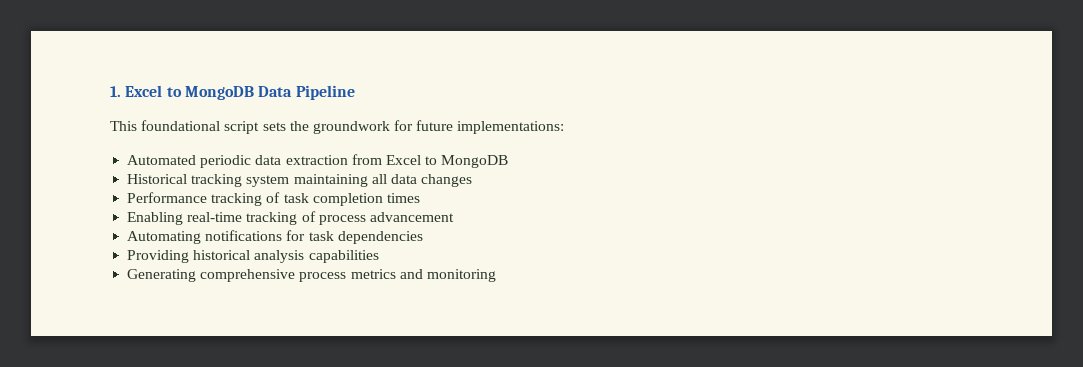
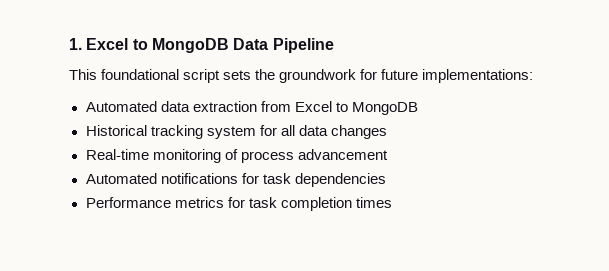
[200,155,252,168] periodic -> (157, 106) none
[293,174,368,187] maintaining -> [259,125,277,136] for
[127,192,420,206] [127,212,298,225] Performance tracking of task completion times // Enabling real-time tracking -> [85,149,221,163] Real-time monitoring
[127,231,202,244] Automating -> [85,173,157,184] Automated
[127,250,379,263] [127,269,496,282] Providing historical analysis capabilities // Generating comprehensive process metrics and monitoring -> [85,197,392,211] Performance metrics for task completion times

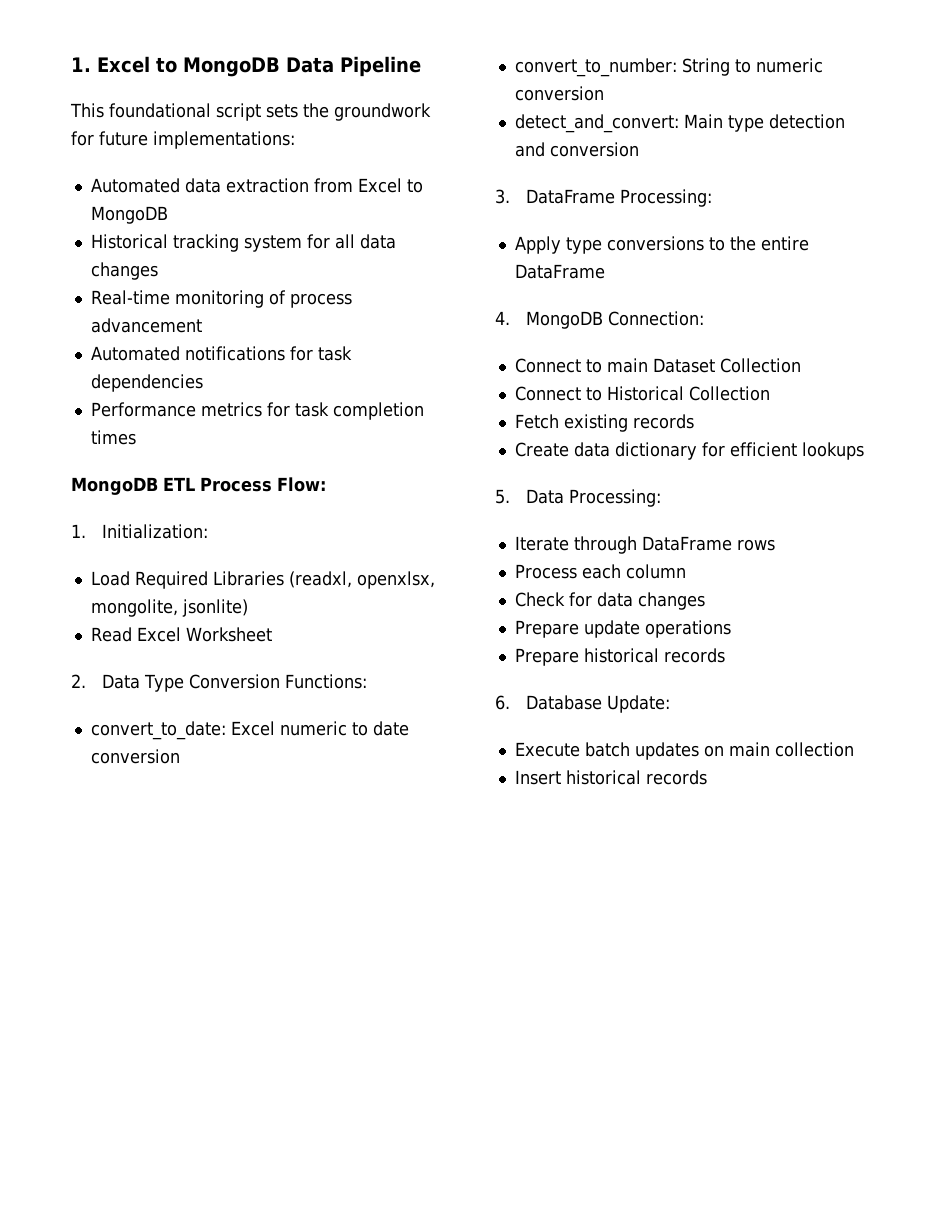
(392, 202) none -> [71,477,326,495] [71,524,208,539] [90,571,435,589] [90,599,248,617] [90,627,272,642] [71,674,368,692] [90,721,409,740] [90,749,180,764] [514,58,823,77] [514,86,604,101] [514,114,845,133] [514,142,639,157] [495,189,713,207] [514,236,809,254] [514,264,605,279] [495,311,704,329] [514,358,801,373] [514,386,770,401] [514,414,694,432] [514,442,864,460] [495,489,661,507] [514,536,775,554] [514,564,686,579] [514,592,705,610] [514,620,731,638] [514,648,725,666] [495,695,670,713] [514,742,854,760] [514,770,707,785] // MongoDB ETL Process Flow: // 1. Initialization: // Load Required Libraries (readxl, openxlsx, mongolite, jsonlite) // Read Excel Worksheet // 2. Data Type Conversion Functions: // convert_to_date: Excel numeric to date conversion // convert_to_number: String to numeric conversion // detect_and_convert: Main type detection and conversion // 3. DataFrame Processing: // Apply type conversions to the entire DataFrame // 4. MongoDB Connection: // Connect to main Dataset Collection // Connect to Historical Collection // Fetch existing records // Create data dictionary for efficient lookups // 5. Data Processing: // Iterate through DataFrame rows // Process each column // Check for data changes // Prepare update operations // Prepare historical records // 6. Database Update: // Execute batch updates on main collection // Insert historical records

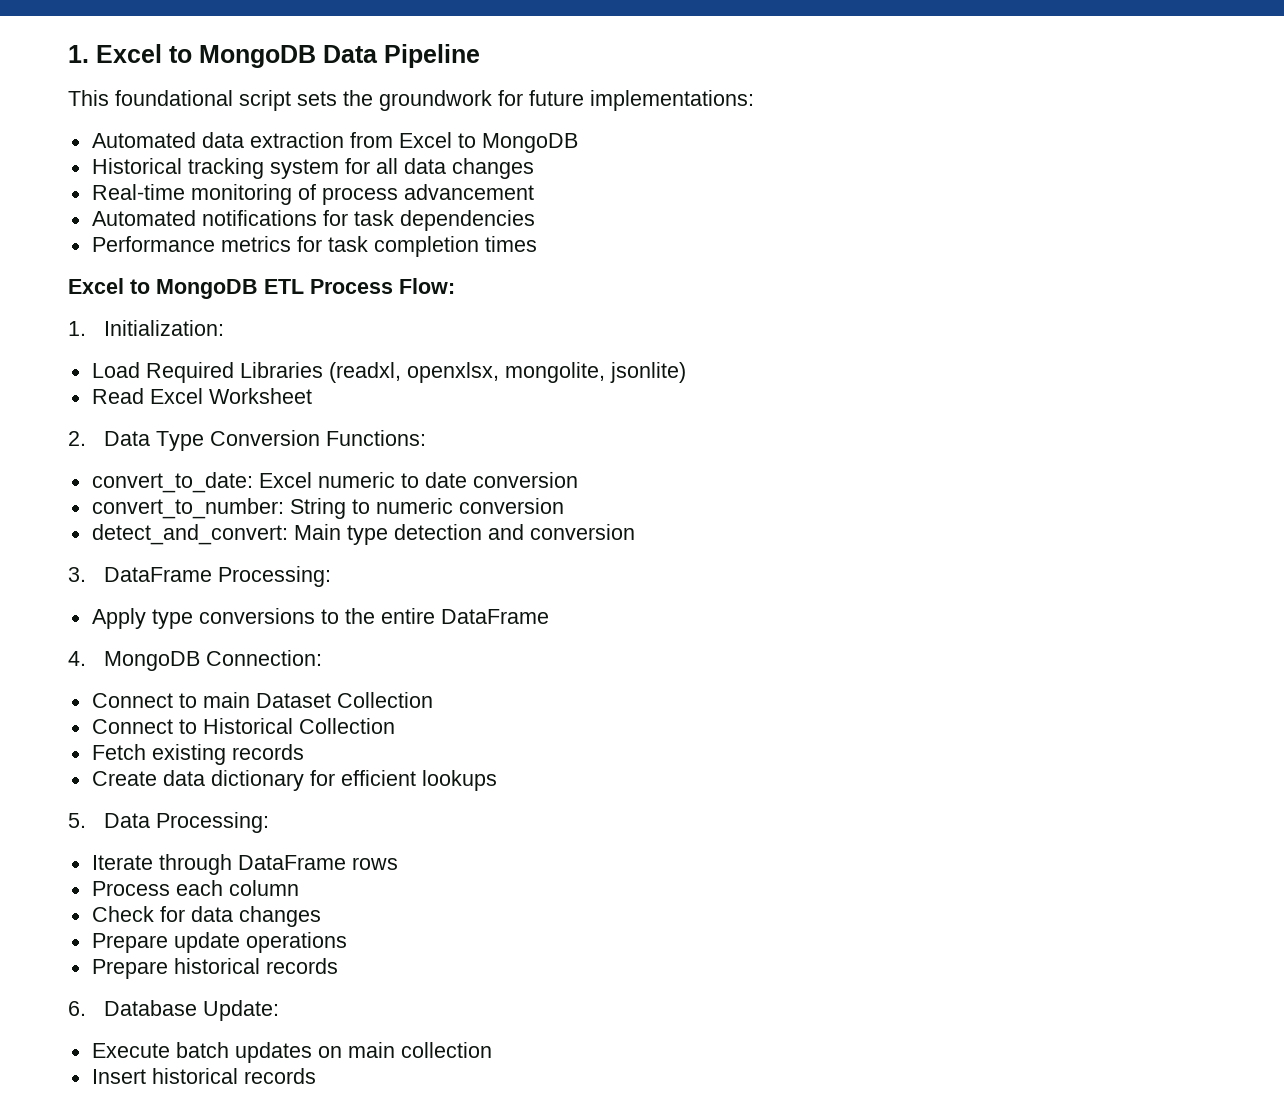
(136, 437) none -> [68,278,150,294] Excel to

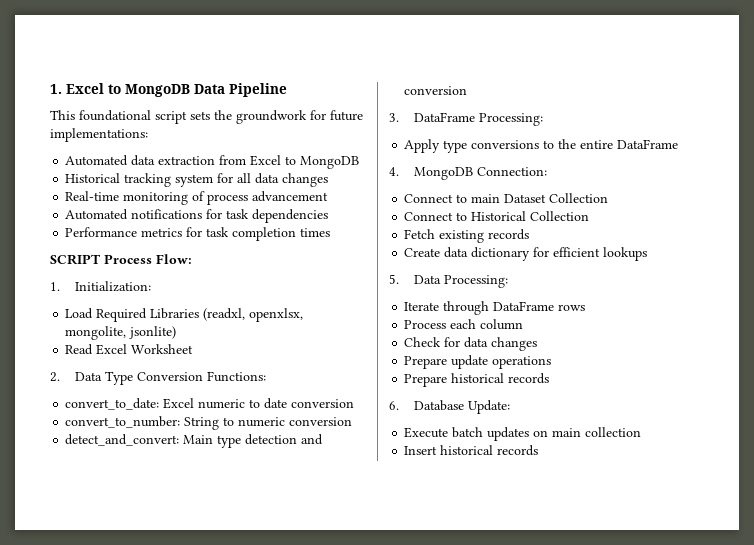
[68,278,304,299] Excel to MongoDB ETL -> [50,254,101,265] SCRIPT

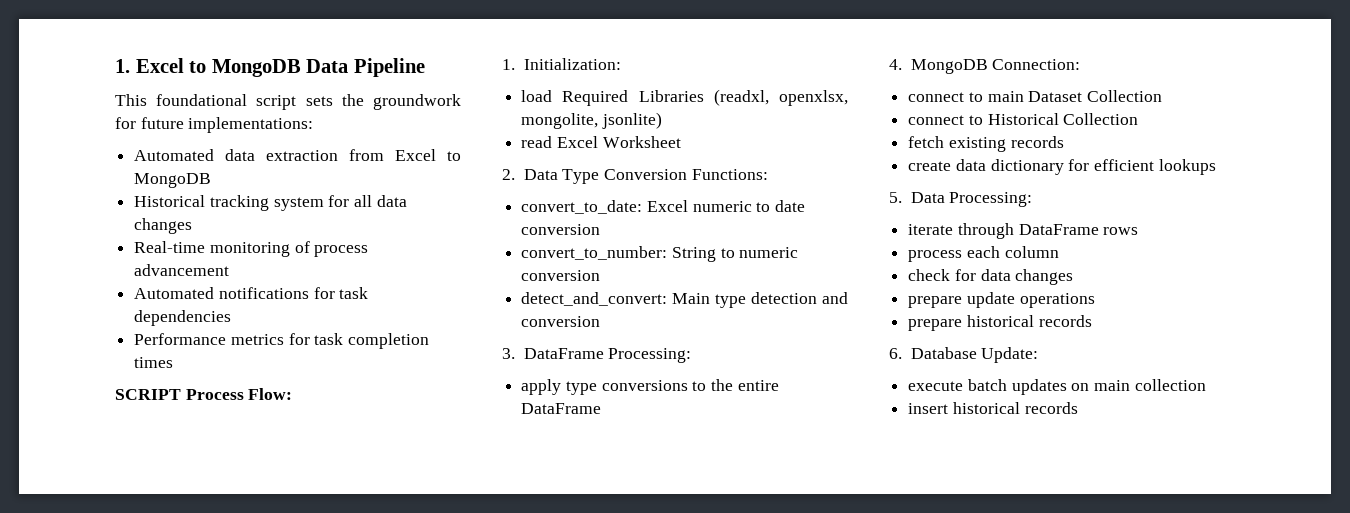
[65,308,94,319] Load -> [521,90,553,102] load
[65,344,94,355] Read -> [521,136,553,148] read
[404,139,441,153] Apply -> [521,379,562,395] apply
[404,194,454,203] Connect -> [908,92,965,102] connect
[404,212,454,221] Connect -> [908,115,965,125] connect
[404,229,436,239] Fetch -> [908,136,945,148] fetch
[404,248,441,257] Create -> [908,161,952,171] create
[404,302,440,311] Iterate -> [908,224,954,235] iterate
[404,320,447,329] Process -> [908,250,963,262] process
[404,337,442,347] Check -> [908,269,951,281] check
[404,356,448,369] Prepare -> [908,296,963,308] prepare
[404,374,448,387] Prepare -> [908,319,963,331] prepare
[404,427,449,438] Execute -> [908,381,964,391] execute
[404,446,438,455] Insert -> [908,403,949,414] insert

